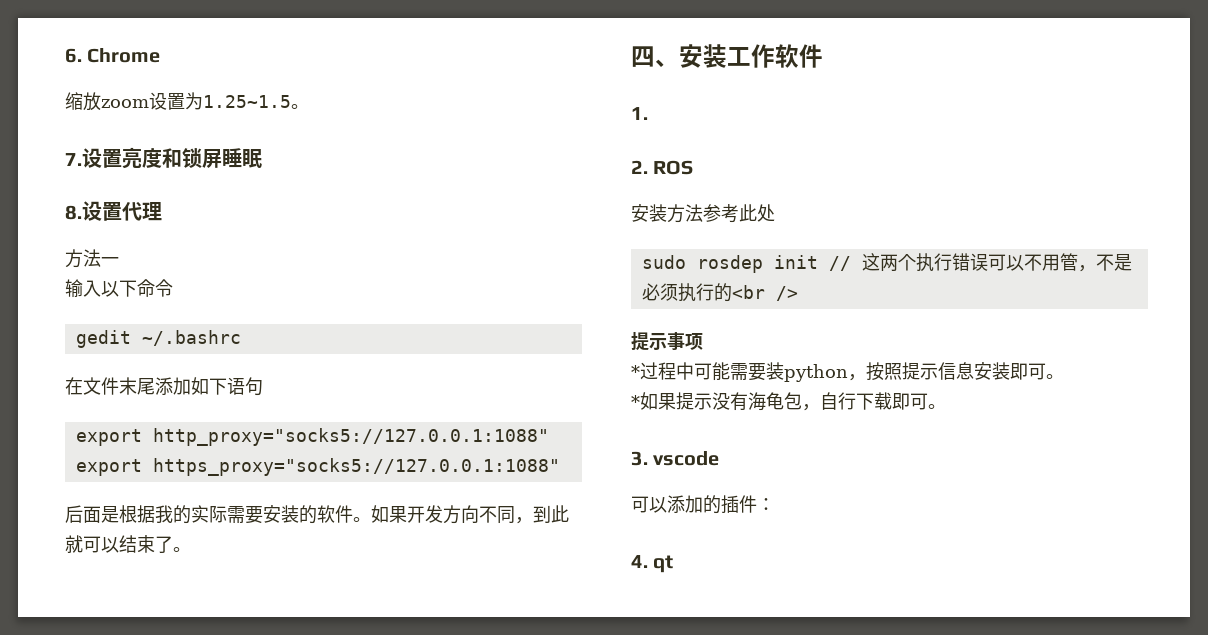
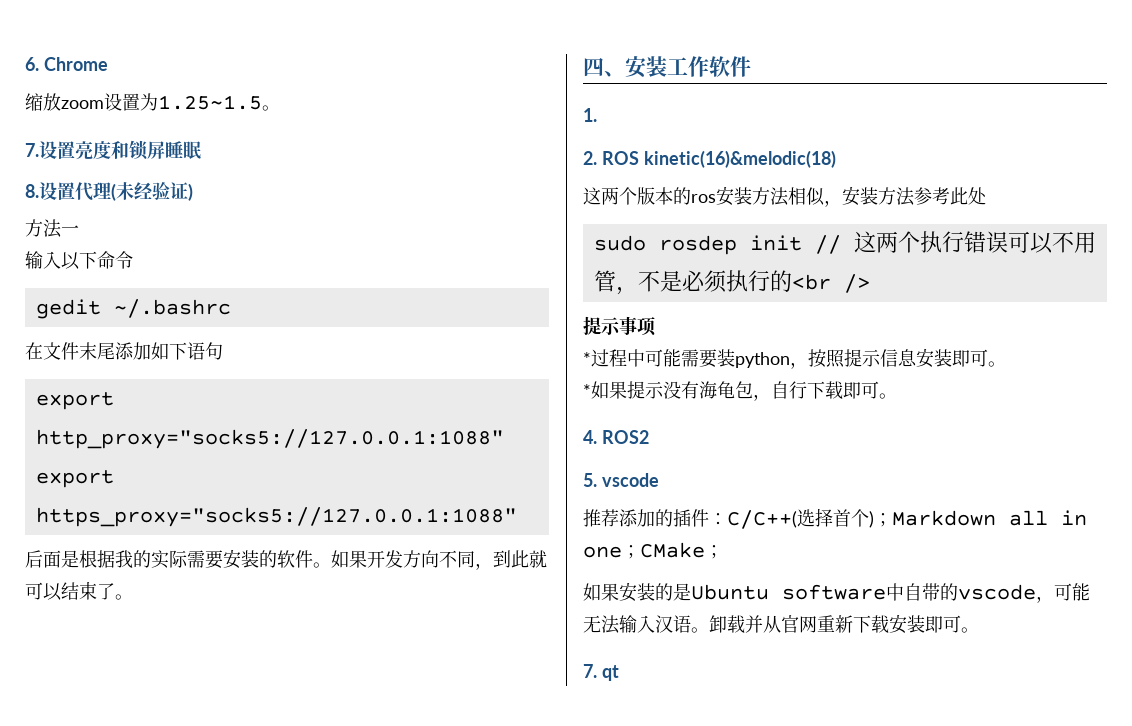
(162, 211) none -> [111,182,193,201] (未经验证)
(694, 167) // -> [643,150,836,168] [583,186,842,207] kinetic(16)&melodic(18) // 这两个版本的ros安装方法相似，
[631,451,648,466] 3. -> [583,430,649,444] [583,473,597,487] 4. ROS2 // 5.
[631,496,667,513] 可以 -> [583,509,619,527] 推荐
[631,555,648,568] // 4. -> [727,508,1087,529] [583,542,723,559] [583,582,1090,603] [583,614,979,634] [583,664,597,678] C/C++(选择首个)；Markdown all in one；CMake； // 如果安装的是Ubuntu software中自带的vscode，可能无法输入汉语。卸载并从官网重新下载安装即可。 // 7.

